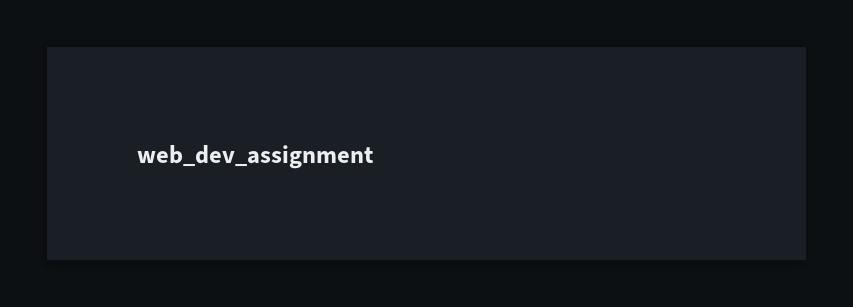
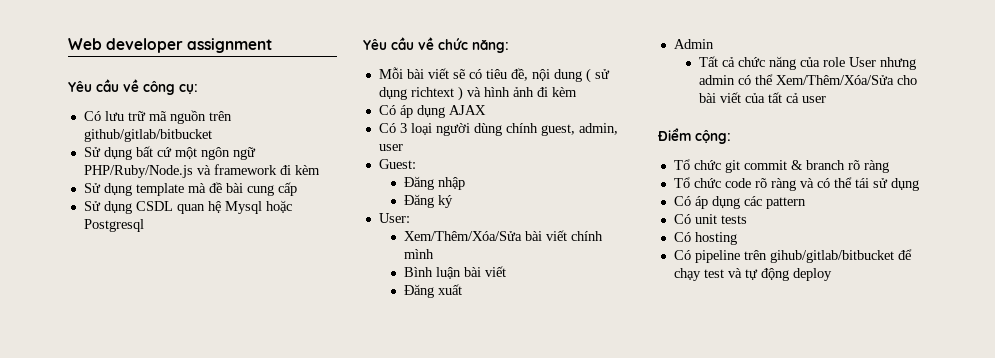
[137,145,373,169] web_dev_assignment -> [68,38,273,53] [68,79,198,95] [83,110,232,124] [83,129,212,142] [83,146,256,160] [83,164,320,178] [83,182,297,196] [83,200,292,214] [83,219,144,232] [363,37,509,53] [378,67,610,83] [378,86,577,101] [378,105,486,118] [378,123,618,136] [378,144,403,151] [378,159,416,169] [403,176,465,190] [403,194,453,208] [378,213,410,223] [403,230,603,241] [403,249,434,259] [403,266,506,279] [403,284,462,298] [673,39,714,49] [698,56,916,70] [698,74,917,85] [698,92,826,103] [657,128,731,144] [673,159,889,173] [673,177,919,191] [673,196,806,209] [673,214,747,224] [673,232,737,245] [673,249,912,263] [673,268,832,281] Web developer assignment // Yêu cầu về công cụ: // Có lưu trữ mã nguồn trên github/gitlab/bitbucket // Sử dụng bất cứ một ngôn ngữ PHP/Ruby/Node.js và framework đi kèm // Sử dụng template mà đề bài cung cấp // Sử dụng CSDL quan hệ Mysql hoặc Postgresql // Yêu cầu về chức năng: // Mỗi bài viết sẽ có tiêu đề, nội dung ( sử dụng richtext ) và hình ảnh đi kèm // Có áp dụng AJAX // Có 3 loại người dùng chính guest, admin, user // Guest: // Đăng nhập // Đăng ký // User: // Xem/Thêm/Xóa/Sửa bài viết chính mình // Bình luận bài viết // Đăng xuất // Admin // Tất cả chức năng của role User nhưng admin có thể Xem/Thêm/Xóa/Sửa cho bài viết của tất cả user // Điểm cộng: // Tổ chức git commit & branch rõ ràng // Tổ chức code rõ ràng và có thể tái sử dụng // Có áp dụng các pattern // Có unit tests // Có hosting // Có pipeline trên gihub/gitlab/bitbucket để chạy test và tự động deploy

